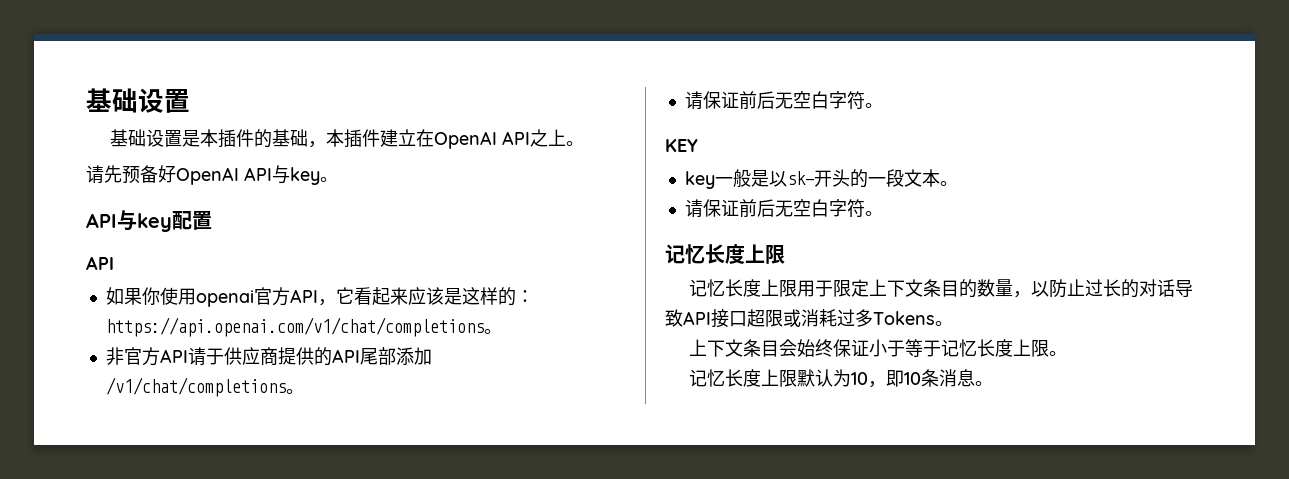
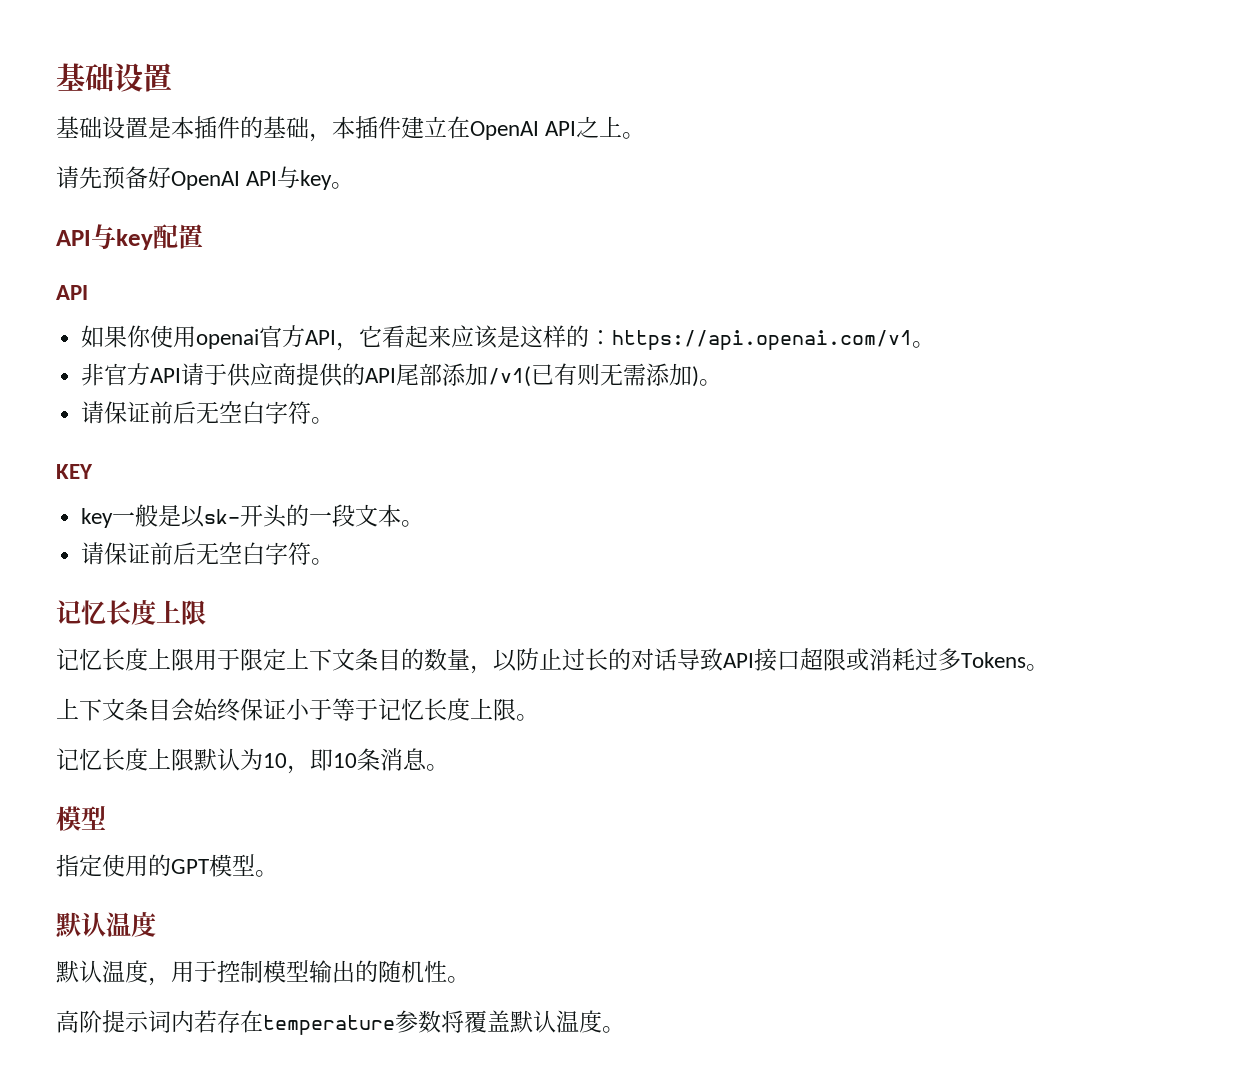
[105,317,484,337] https://api.openai.com/v1/chat/completions -> [612,330,913,350] https://api.openai.com/v1
[105,377,286,397] /v1/chat/completions -> [488,363,700,387] /v1(已有则无需添加)
(994, 383) none -> [56,806,106,831] [56,854,278,877] [56,912,156,938] [56,960,470,986] [56,1010,625,1035] // 模型 // 指定使用的GPT模型。 // 默认温度 // 默认温度，用于控制模型输出的随机性。 // 高阶提示词内若存在temperature参数将覆盖默认温度。

